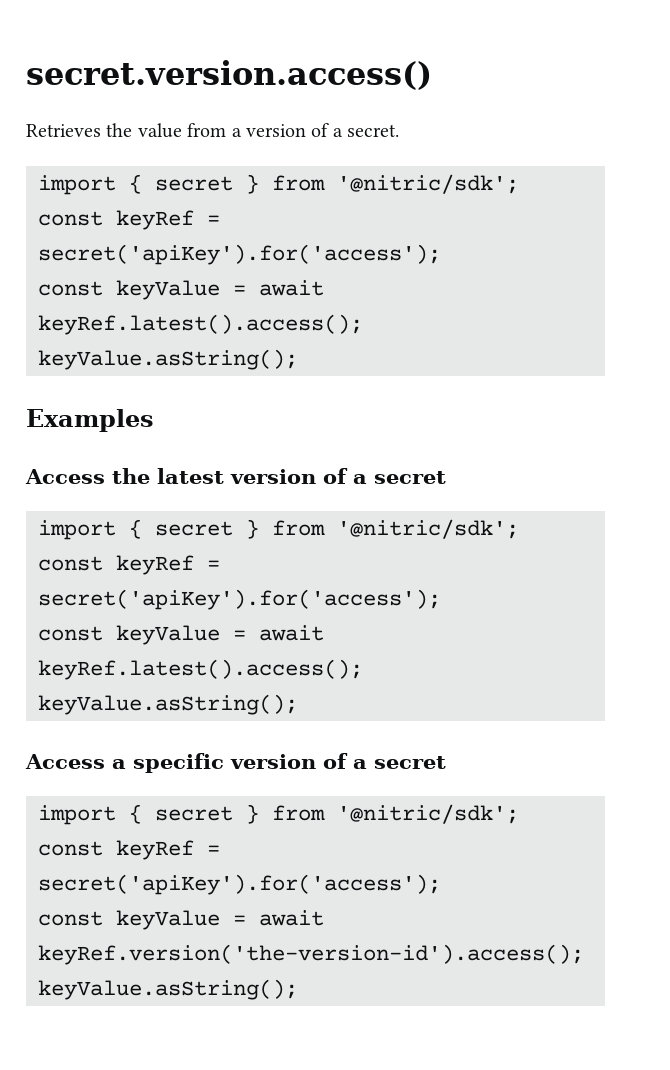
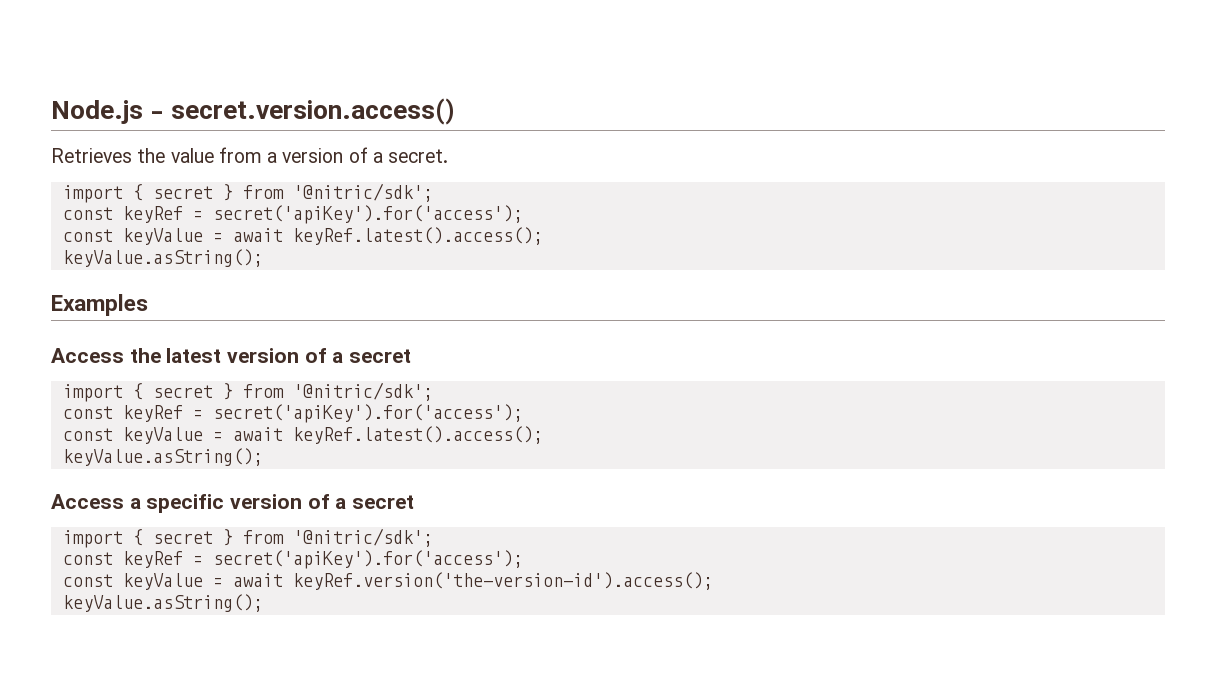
(26, 75) none -> [51,100,165,124] Node.js -

